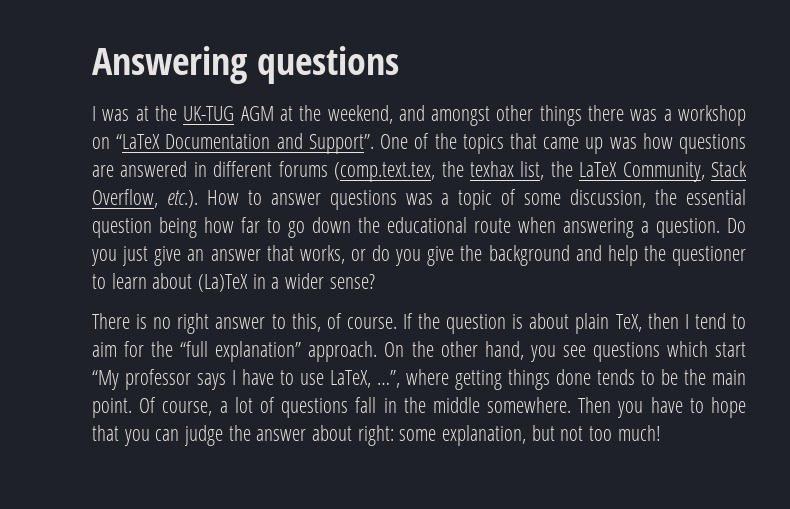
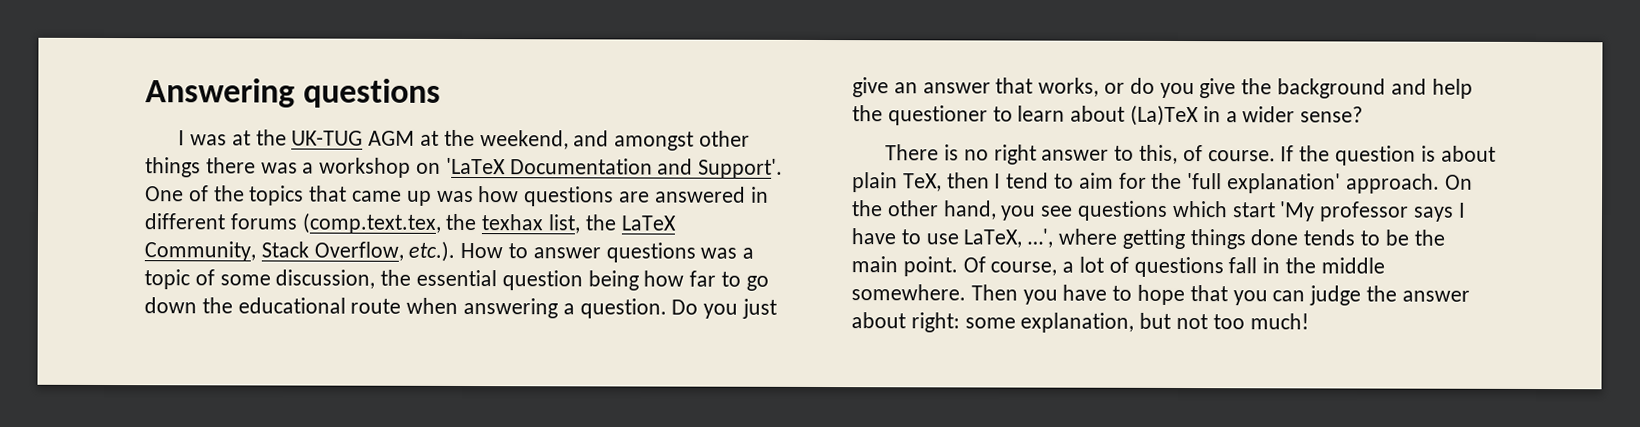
[116,134,161,149] “LaTeX -> [445,157,506,175] 'LaTeX
[308,134,374,154] Support”. -> [698,158,784,179] Support'.
[180,341,302,362] “full explanation” -> [1187,173,1342,194] 'full explanation'
[92,370,119,390] “My -> [1279,201,1316,222] 'My
[376,370,400,388] …”, -> [1027,228,1054,248] …',

